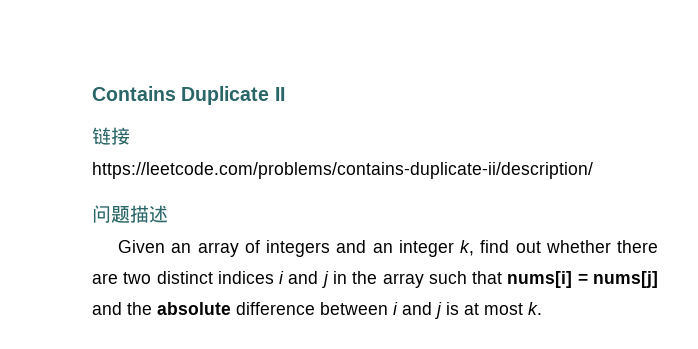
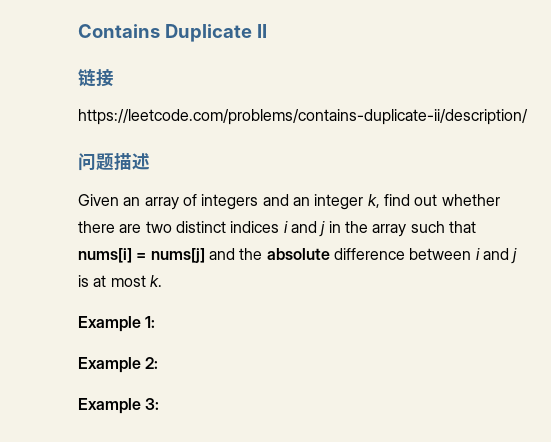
(542, 308) none -> [78,316,156,332] [78,357,159,373] [78,398,160,414] // Example 1: // Example 2: // Example 3:

